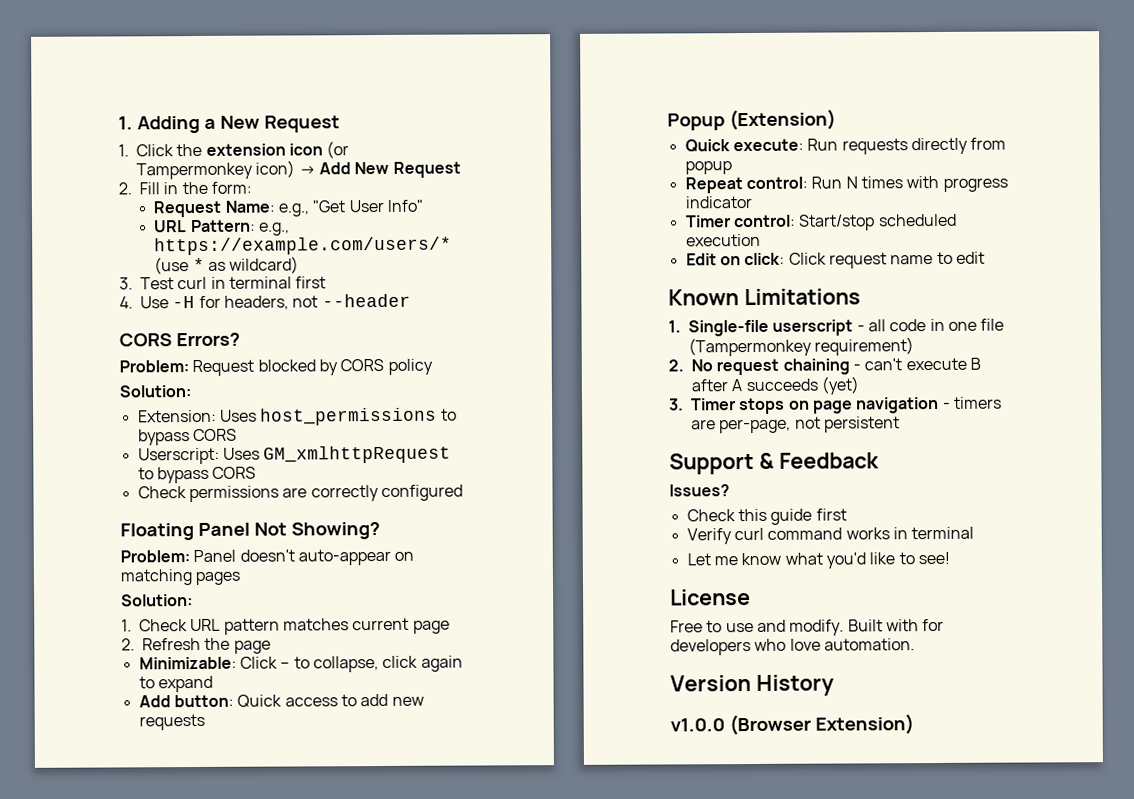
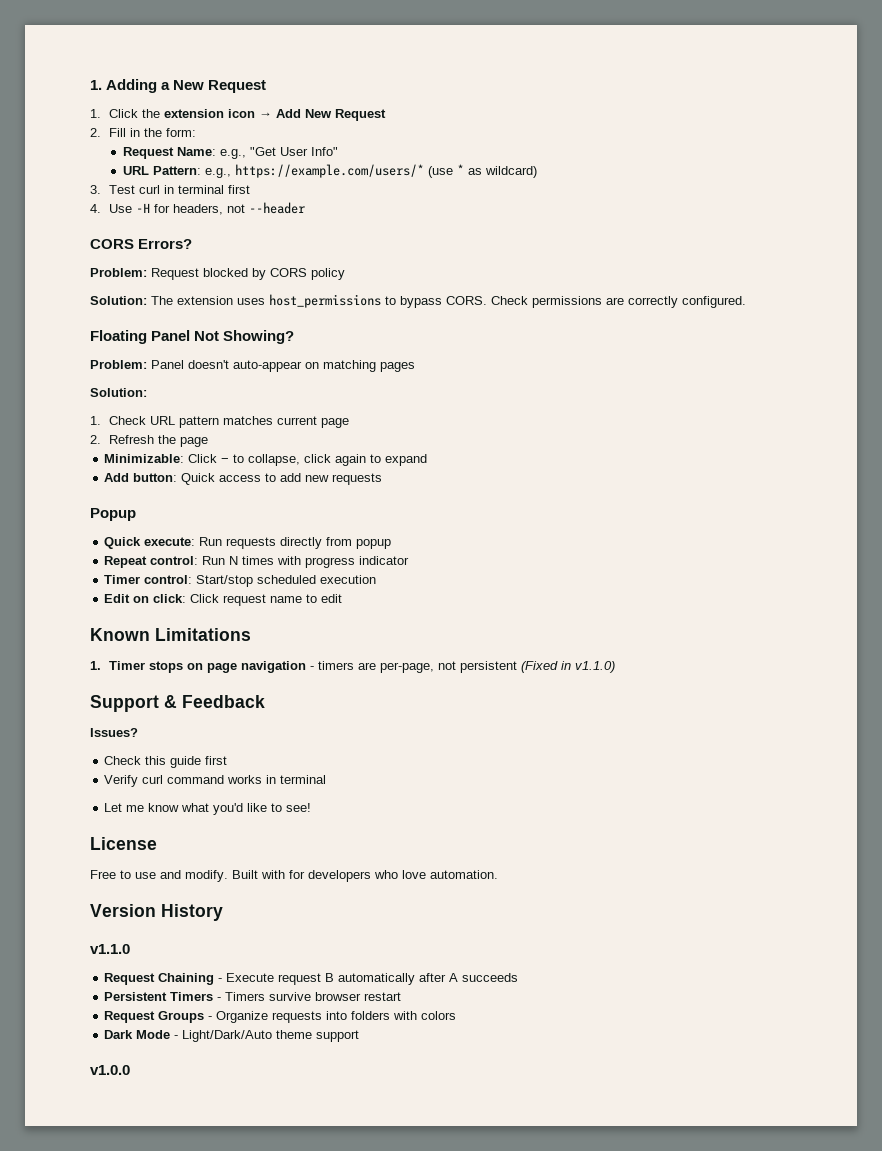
[326,141,350,159] [136,160,296,180] (or Tampermonkey icon) -> (255, 113) none
[137,407,457,426] [137,428,237,446] [137,445,452,465] [137,466,257,484] // Extension: Uses host_permissions to bypass CORS // Userscript: Uses GM_xmlhttpRequest to bypass CORS // -> [151,294,487,308] The extension uses host_permissions to bypass CORS.
[380,484,463,502] configured -> [682,296,746,308] configured.
[728,109,836,131] (Extension) -> (136, 514) none
[688,318,1005,337] [688,337,915,357] [668,357,981,376] [691,376,859,395] [668,398,684,411] Single-file userscript - all code in one file (Tampermonkey requirement) // 2. No request chaining - can't execute B after A succeeds (yet) // 3. -> (101, 665) none
(900, 424) none -> [520,661,615,673] (Fixed in v1.1.0)
(834, 685) none -> [90,944,130,954] [104,973,519,985] [104,992,402,1001] [104,1011,457,1023] [104,1030,360,1042] // v1.1.0 // Request Chaining - Execute request B automatically after A succeeds // Persistent Timers - Timers survive browser restart // Request Groups - Organize requests into folders with colors // Dark Mode - Light/Dark/Auto theme support
[728,714,914,736] (Browser Extension) -> (130, 1070) none

